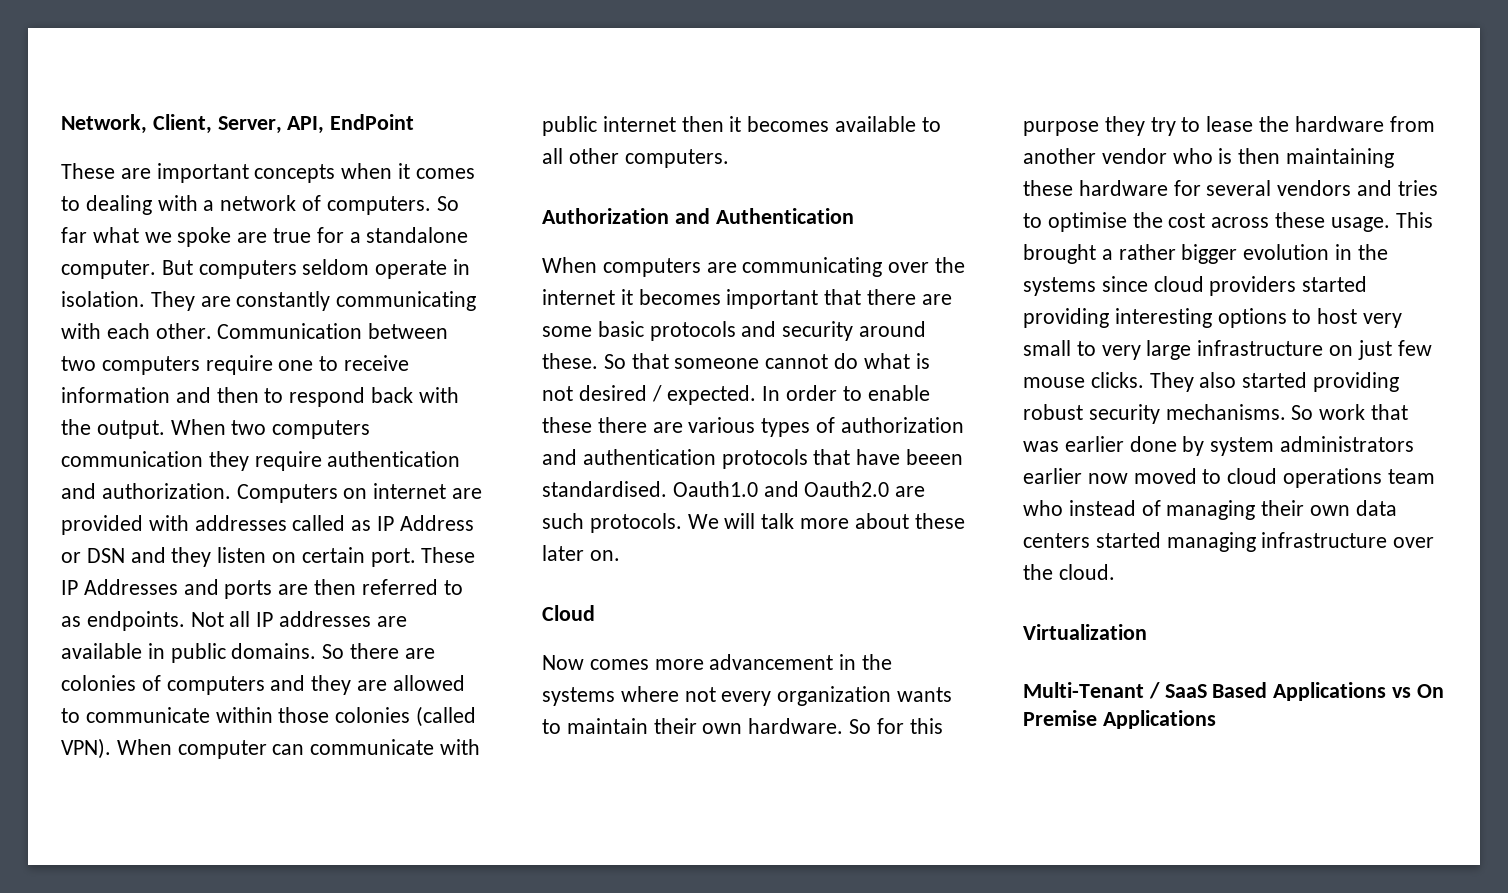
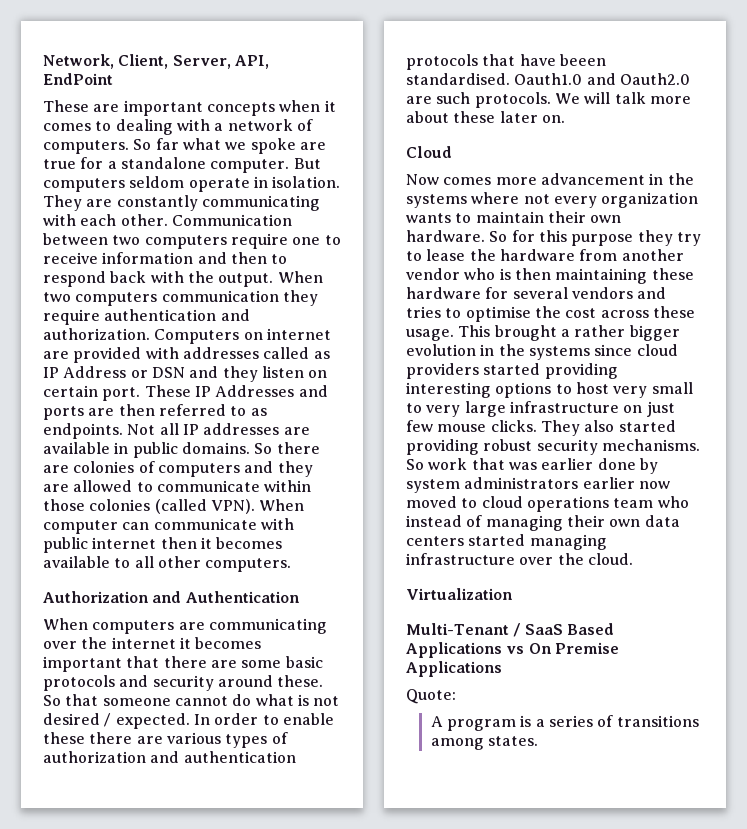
(1216, 719) none -> [406,689,456,704] [430,715,699,731] [430,736,538,750] // Quote: // A program is a series of transitions among states.

